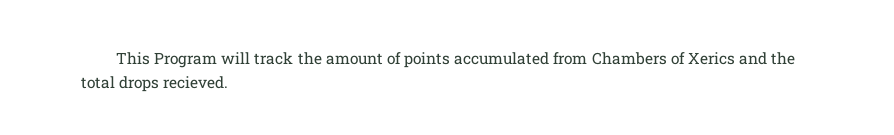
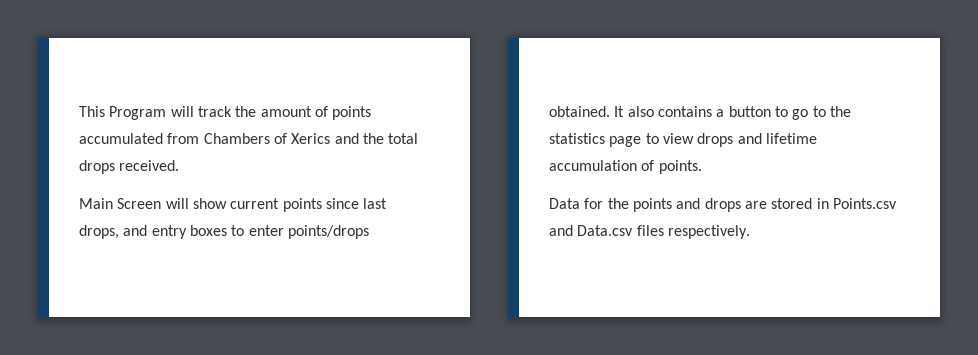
[163,76,229,89] recieved. -> [119,160,180,171] [79,198,388,212] [79,225,369,239] [549,106,851,120] [549,133,817,147] [549,160,702,174] [549,198,897,212] [549,225,750,239] received. // Main Screen will show current points since last drops, and entry boxes to enter points/drops obtained. It also contains a button to go to the statistics page to view drops and lifetime accumulation of points. // Data for the points and drops are stored in Points.csv and Data.csv files respectively.

